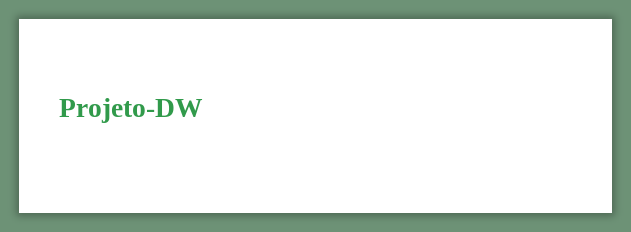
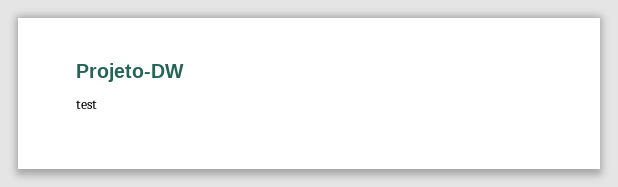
(203, 110) none -> [76,100,97,109] // test

